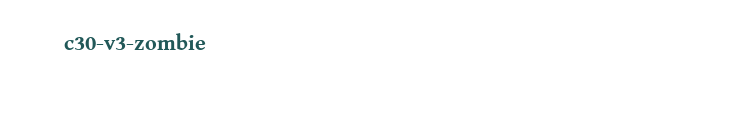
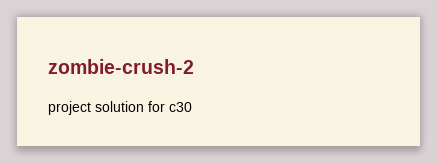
[64,33,206,50] c30-v3-zombie -> [48,59,194,74] [48,101,192,115] zombie-crush-2 // project solution for c30

